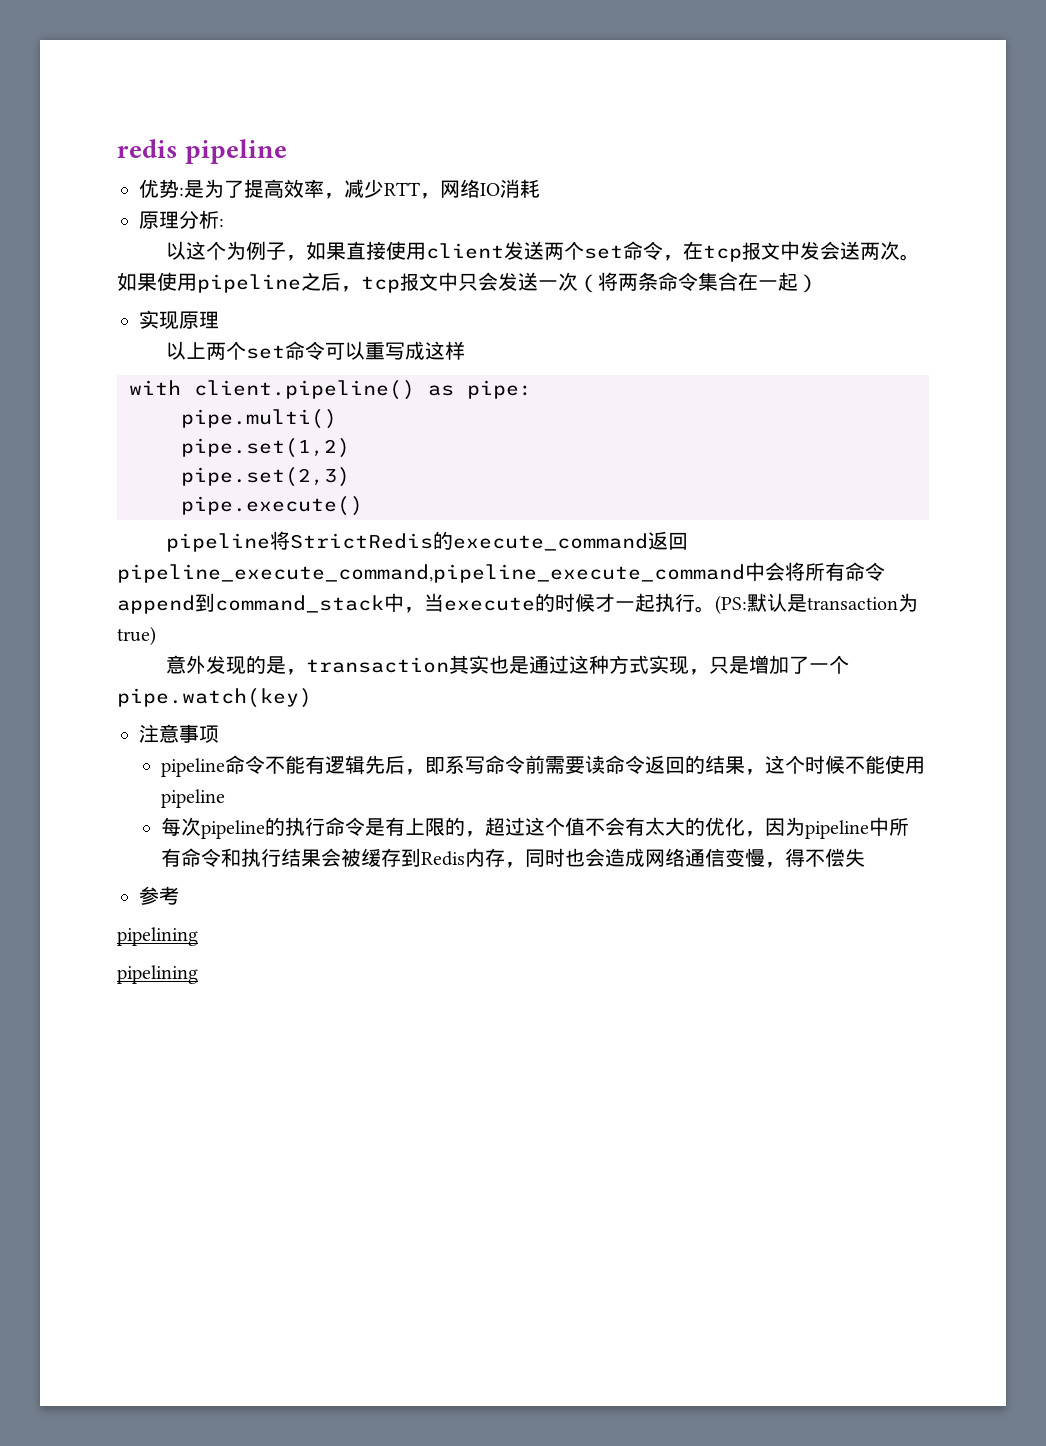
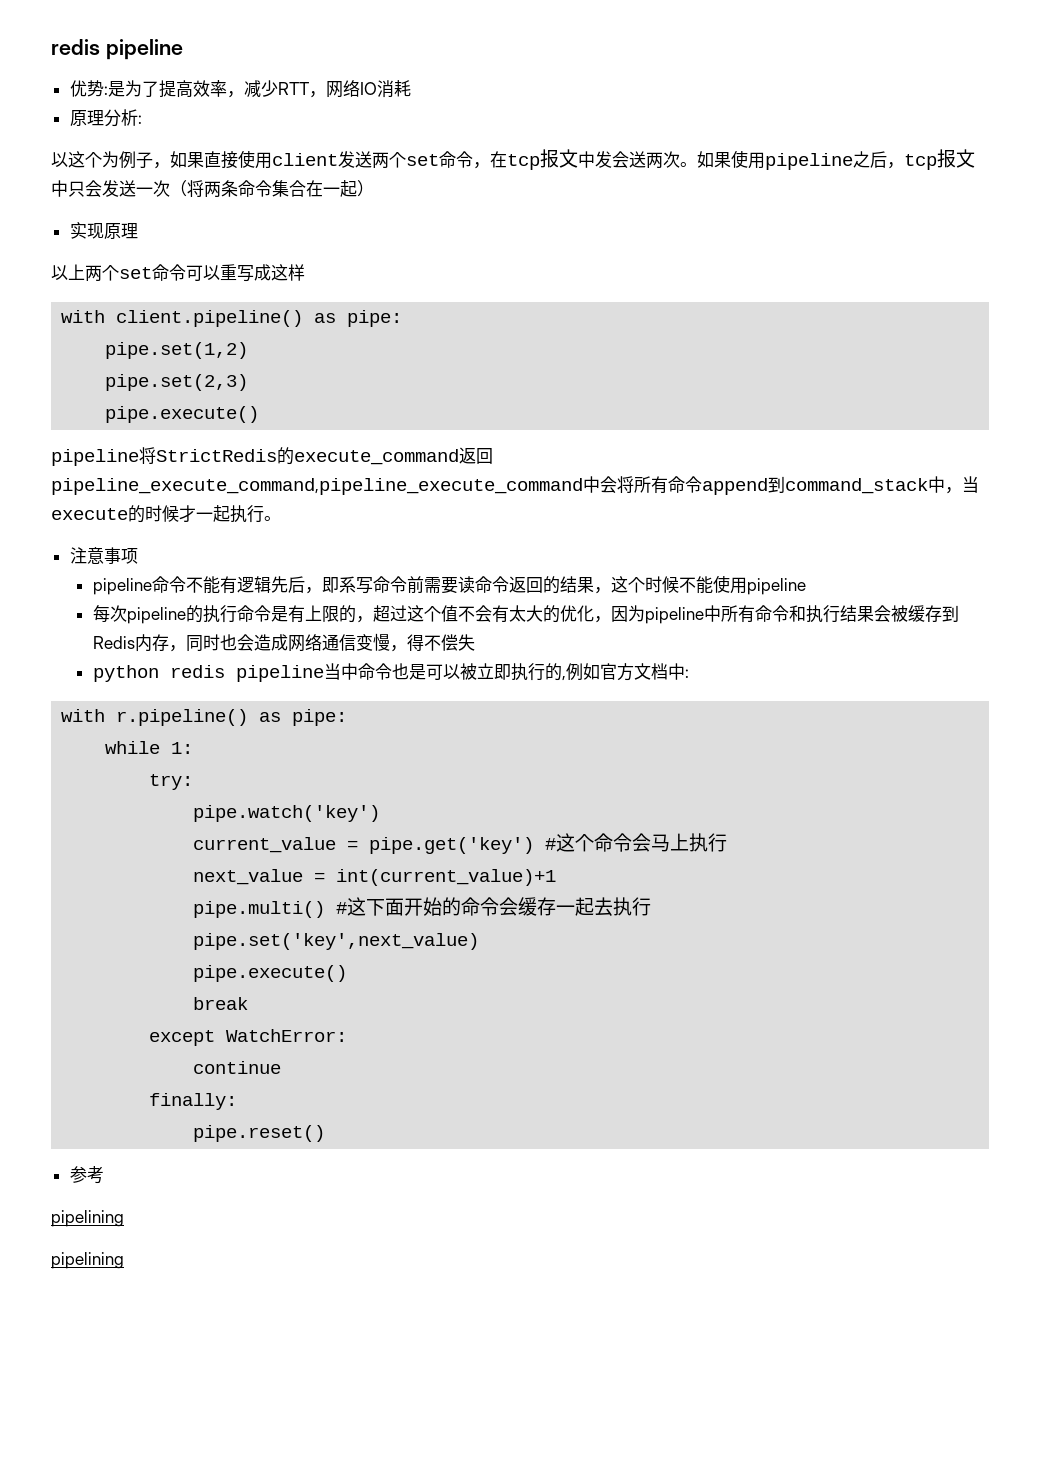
[181,409,337,429] // pipe.multi() -> (403, 318) none
[715,593,918,615] [117,626,156,646] [165,655,849,675] [117,688,312,708] (PS:默认是transaction为true) // 意外发现的是，transaction其实也是通过这种方式实现，只是增加了一个pipe.watch(key) -> (281, 518) none
(866, 857) none -> [92,663,689,682] [61,709,348,726] [105,741,194,754] [149,774,194,790] [193,805,381,822] [193,833,728,854] [193,869,557,886] [193,897,652,918] [193,933,480,950] [193,965,348,982] [193,997,249,1010] [149,1029,348,1046] [193,1061,282,1074] [149,1093,238,1110] [193,1125,326,1142] // python redis pipeline当中命令也是可以被立即执行的,例如官方文档中: // with r.pipeline() as pipe: // while 1: // try: // pipe.watch('key') // current_value = pipe.get('key') #这个命令会马上执行 // next_value = int(current_value)+1 // pipe.multi() #这下面开始的命令会缓存一起去执行 // pipe.set('key',next_value) // pipe.execute() // break // except WatchError: // continue // finally: // pipe.reset()

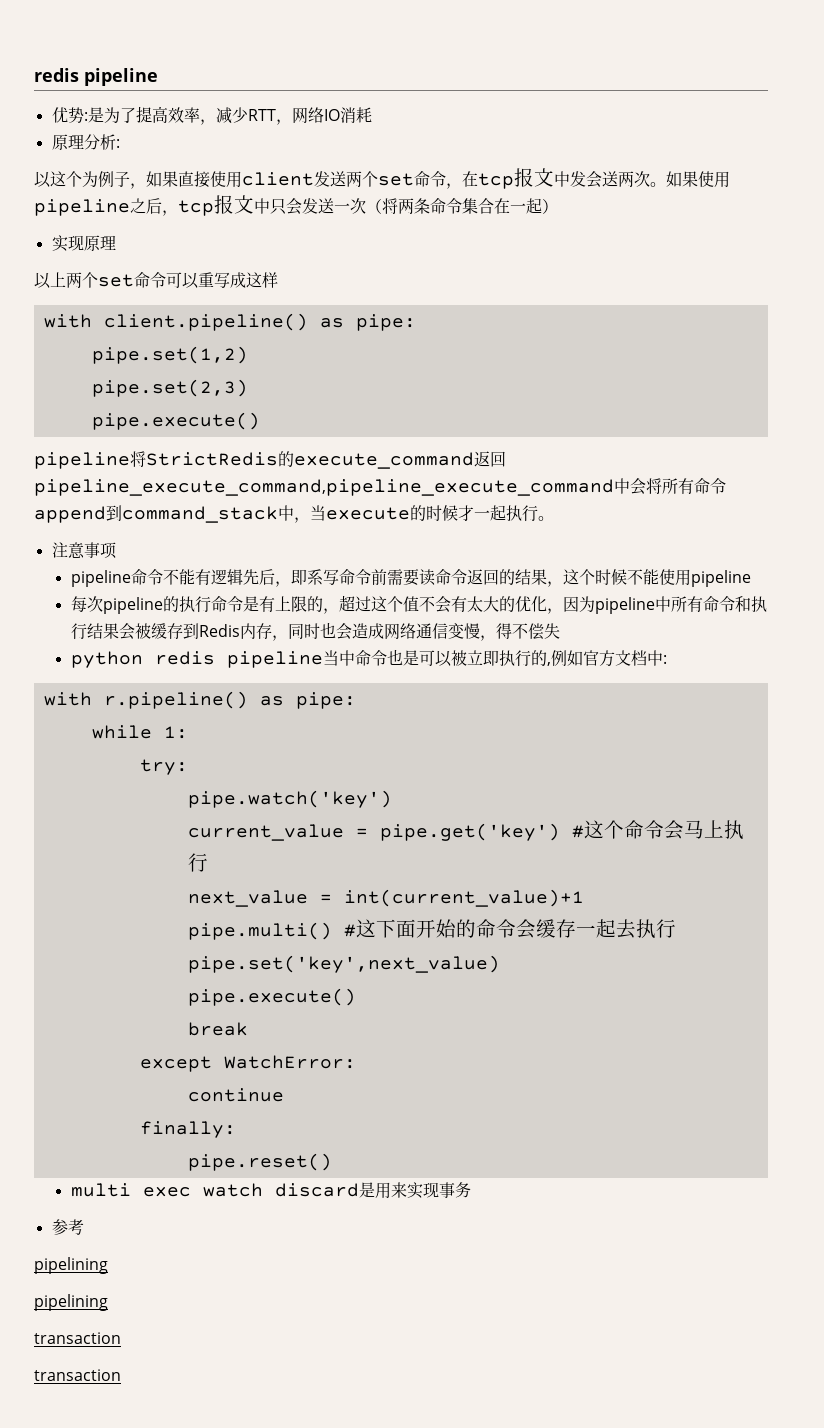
(326, 1133) none -> [70,1182,471,1199] // multi exec watch discard是用来实现事务
(124, 1260) none -> [34,1332,121,1344] [34,1369,121,1381] // transaction // transaction

